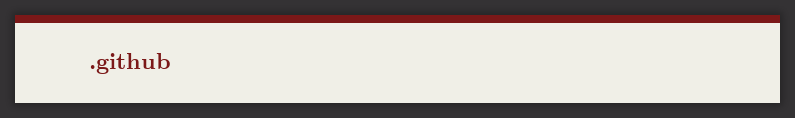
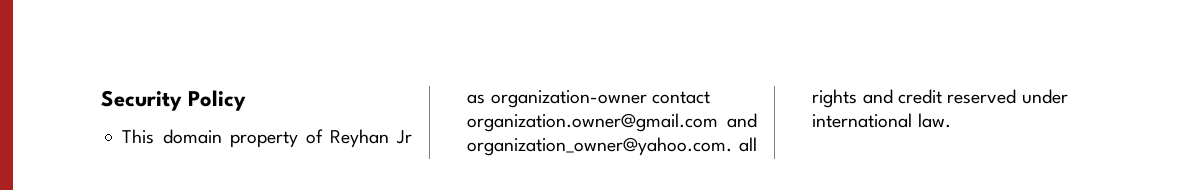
[89,53,171,74] .github -> [101,90,247,111] [122,129,413,148] [467,90,710,108] [467,113,757,132] [467,137,757,156] [812,89,1068,108] [812,113,951,128] Security Policy // This domain property of Reyhan Jr as organization-owner contact organization.owner@gmail.com and organization_owner@yahoo.com. all rights and credit reserved under international law.

